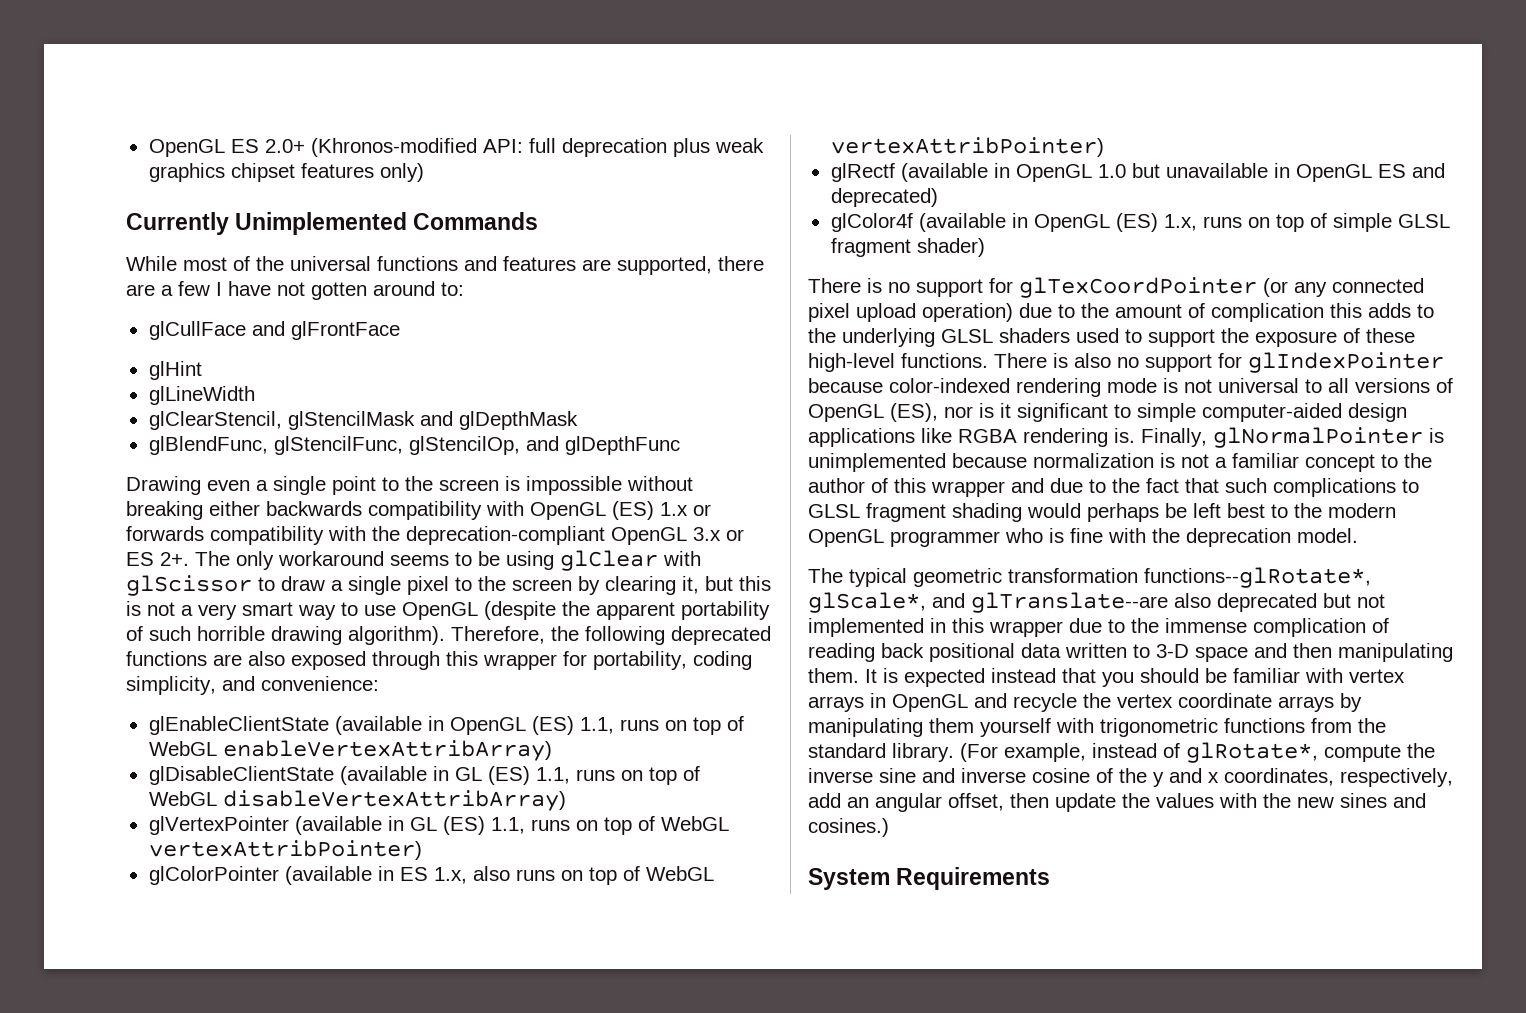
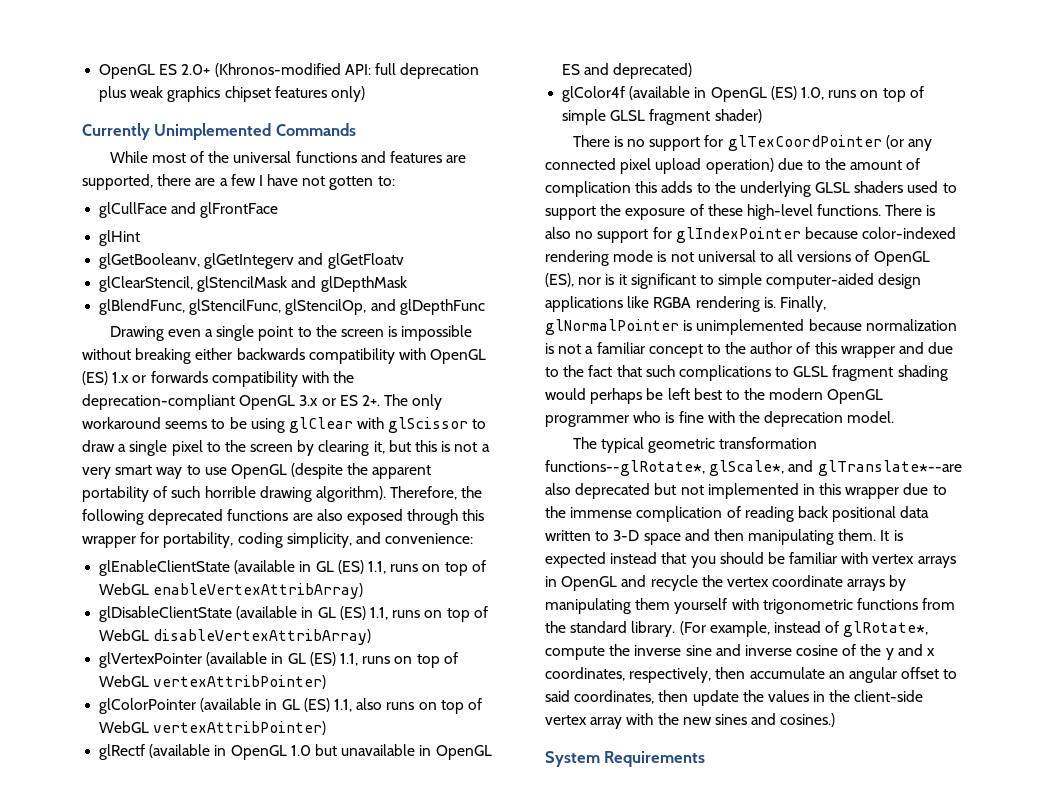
[373,281,435,296] around -> (374, 183) none
[148,386,255,405] glLineWidth -> [99,253,404,269] glGetBooleanv, glGetIntegerv and glGetFloatv
[449,717,526,735] OpenGL -> [315,561,334,572] GL
[399,867,467,884] ES 1.x, -> [281,698,352,712] GL (ES) 1.1,
[1163,214,1197,231] 1.x, -> [800,87,824,100] 1.0,
[971,592,1168,613] glTranslate--are -> [817,460,962,476] glTranslate*--are
[808,793,1214,812] add an angular offset, then update the values -> [715,667,958,683] [545,690,924,706] [545,715,623,729] then accumulate an angular offset to said coordinates, then update the values in the client-side vertex array

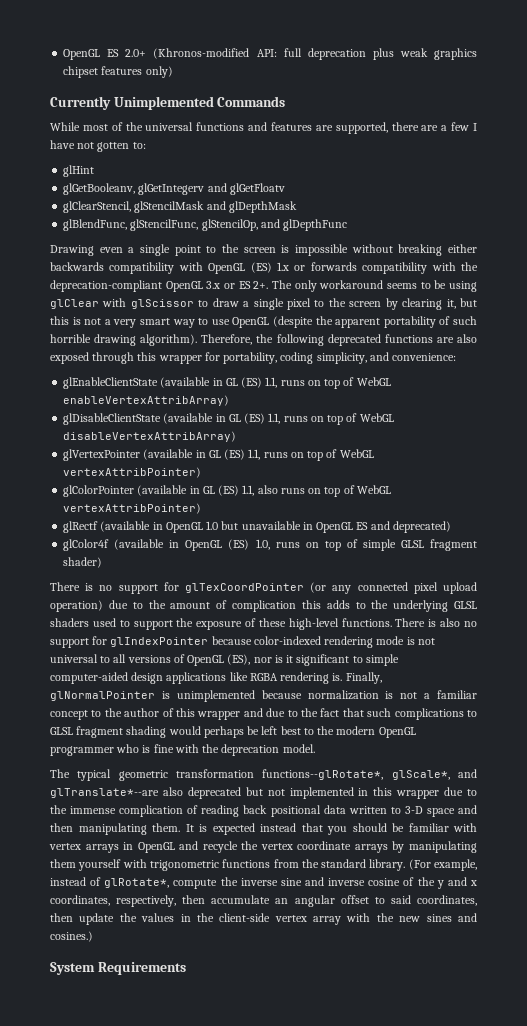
[99,202,279,218] // glCullFace and glFrontFace -> (146, 145) none

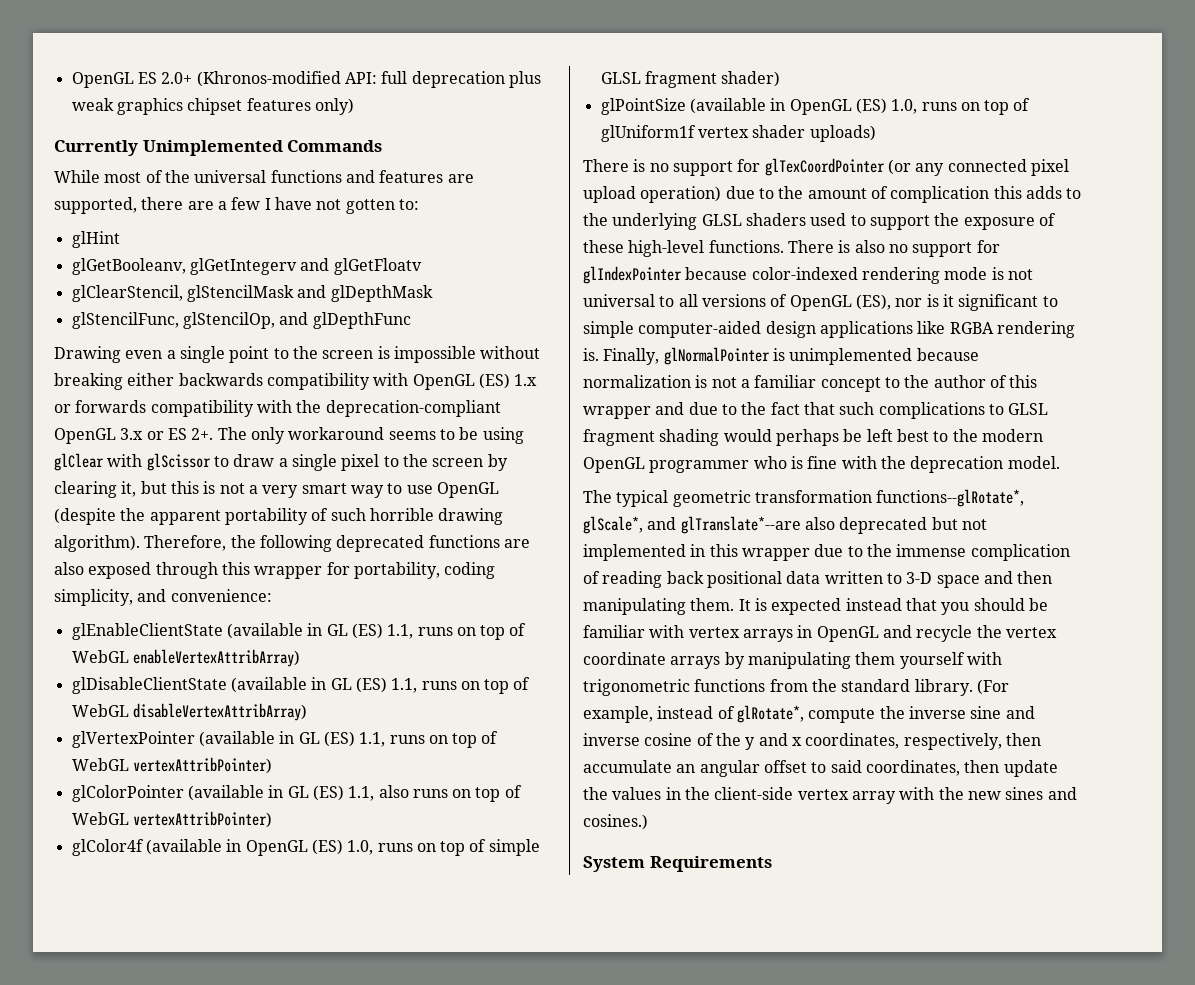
[63,219,128,231] glBlendFunc, -> (433, 293) none
[63,521,451,533] // glRectf (available in OpenGL 1.0 but unavailable in OpenGL ES and deprecated) -> (272, 819) none
(103, 562) none -> [600,98,1031,115] [600,125,876,142] // glPointSize (available in OpenGL (ES) 1.0, runs on top of glUniform1f vertex shader uploads)

